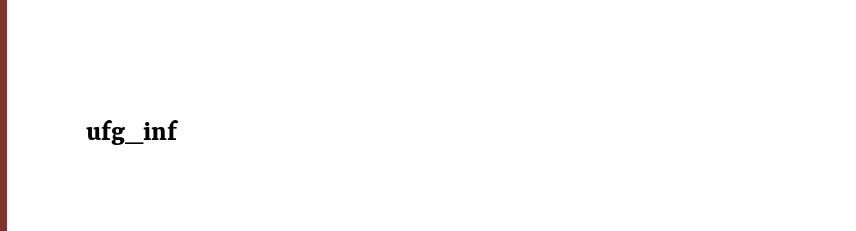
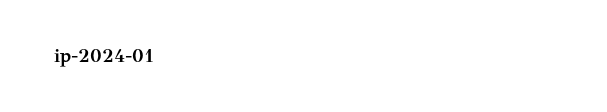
[86,120,179,145] ufg_inf -> [54,49,154,67] ip-2024-01

